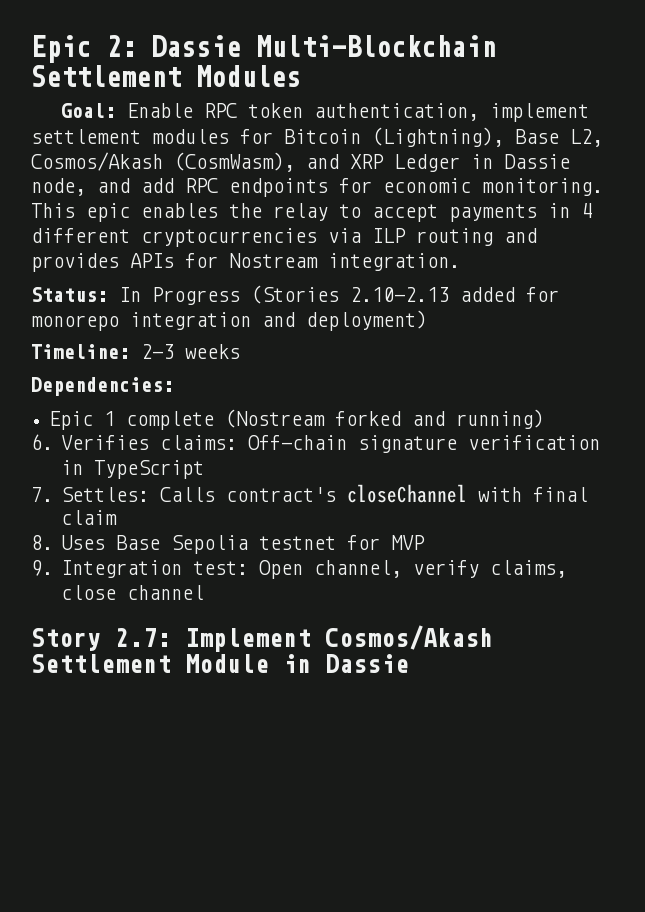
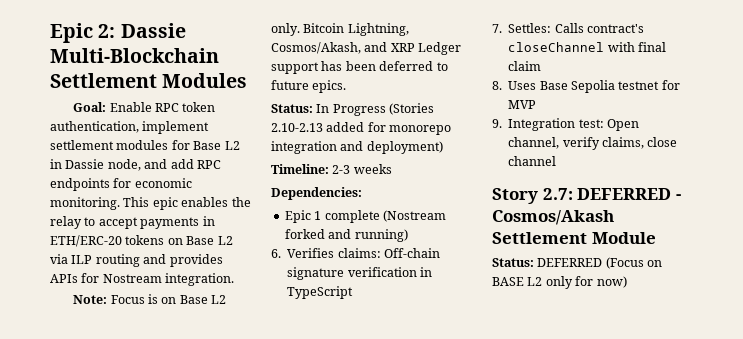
[284,127,603,147] [31,152,460,172] Bitcoin (Lightning), Base L2, Cosmos/Akash (CosmWasm), and XRP Ledger -> [193,141,240,150] Base L2
[581,203,592,218] [31,228,317,247] 4 different cryptocurrencies -> [50,235,233,247] ETH/ERC-20 tokens on Base L2
(460, 262) none -> [73,294,227,304] [271,23,409,36] [271,42,462,55] [271,61,448,74] [271,80,347,93] // Note: Focus is on Base L2 only. Bitcoin Lightning, Cosmos/Akash, and XRP Ledger support has been deferred to future epics.
[185,628,311,652] Implement -> [577,188,681,200] DEFERRED -
[283,654,409,673] in Dassie -> [492,257,663,269] [492,276,627,289] // Status: DEFERRED (Focus on BASE L2 only for now)

